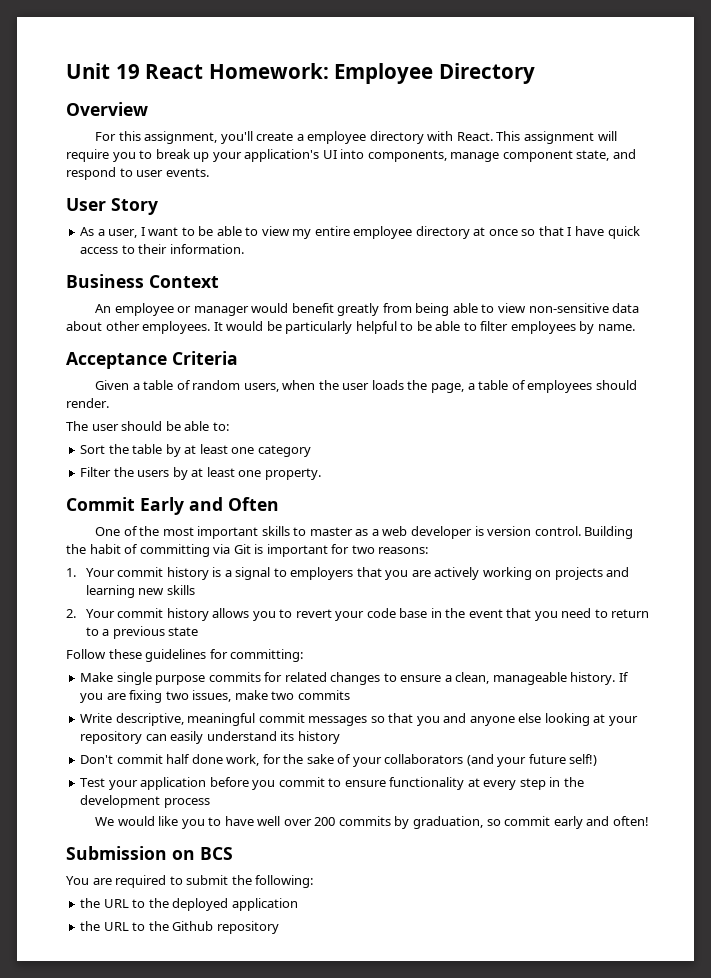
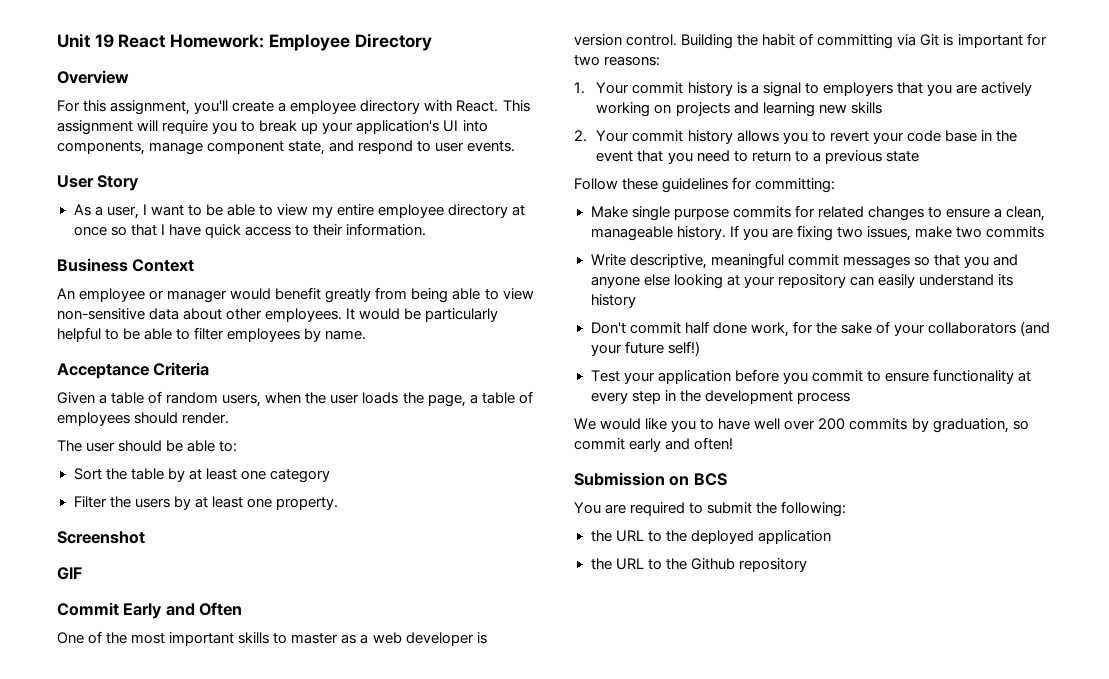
(321, 474) none -> [57,531,145,544] [57,567,82,580] // Screenshot // GIF

